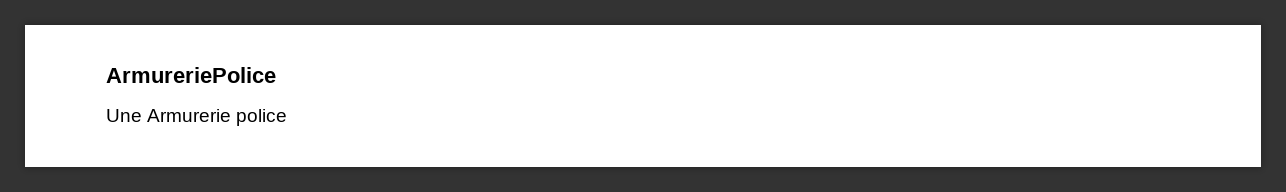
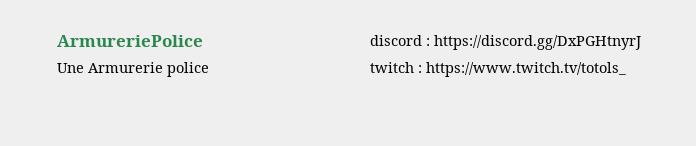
(288, 117) none -> [370,35,641,50] [370,62,626,77] // discord : https://discord.gg/DxPGHtnyrJ // twitch : https://www.twitch.tv/totols_

